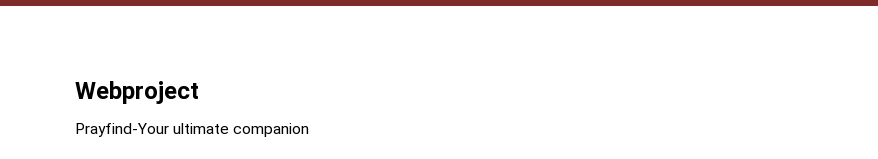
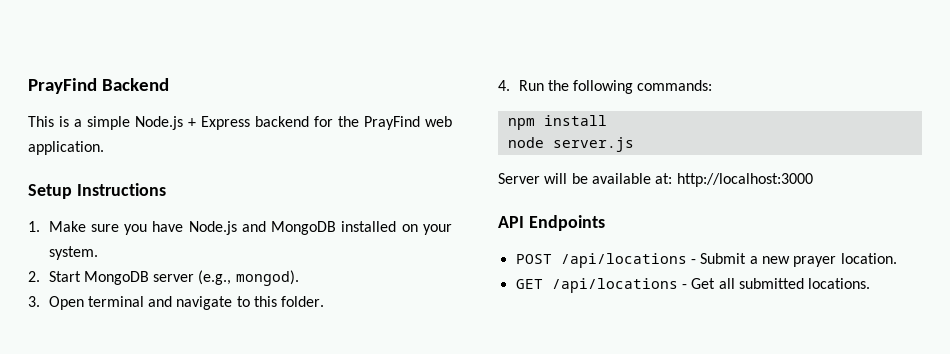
[75,81,199,104] [75,123,310,137] Webproject // Prayfind-Your ultimate companion -> [28,78,169,94] [28,116,452,130] [28,141,104,155] [28,183,166,199] [28,221,452,235] [48,246,98,260] [28,270,299,286] [28,296,325,310] [498,80,713,94] [507,115,607,130] [507,137,634,152] [498,173,813,187] [498,215,605,231] [515,253,897,268] [515,278,871,293] PrayFind Backend // This is a simple Node.js + Express backend for the PrayFind web application. // Setup Instructions // 1. Make sure you have Node.js and MongoDB installed on your system. // 2. Start MongoDB server (e.g., mongod). // 3. Open terminal and navigate to this folder. // 4. Run the following commands: // npm install // node server.js // Server will be available at: http://localhost:3000 // API Endpoints // POST /api/locations - Submit a new prayer location. // GET /api/locations - Get all submitted locations.

